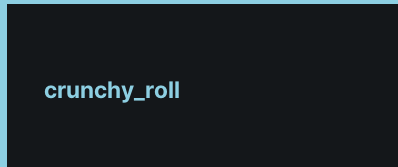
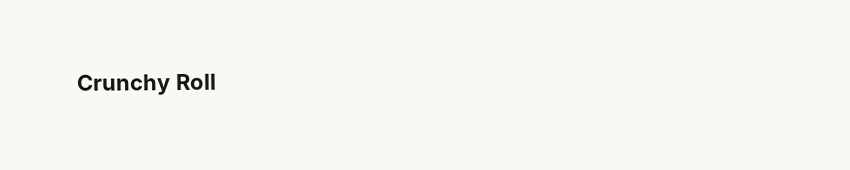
[44,81,180,103] crunchy_roll -> [76,73,217,96] Crunchy Roll

